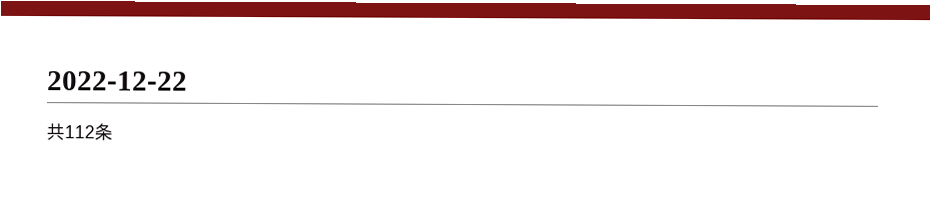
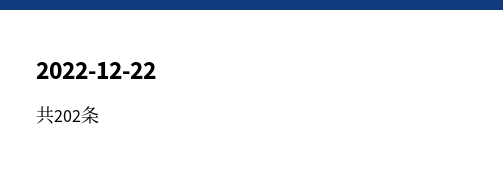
[64,125,95,139] 112 -> [54,110,81,122] 202

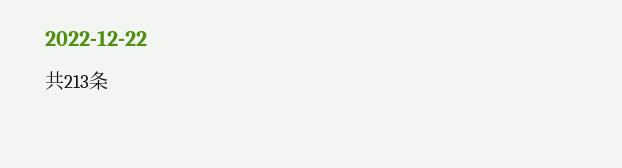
[54,110,81,122] 202 -> [64,75,89,88] 213

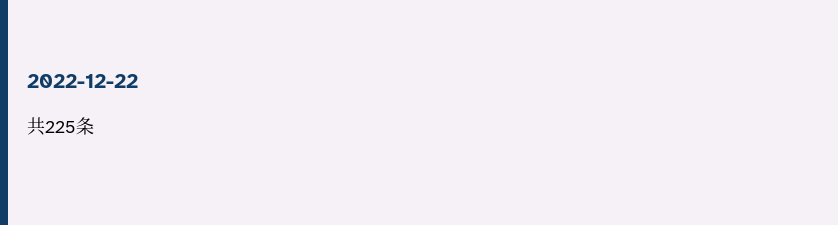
[64,75,89,88] 213 -> [45,121,76,133] 225

